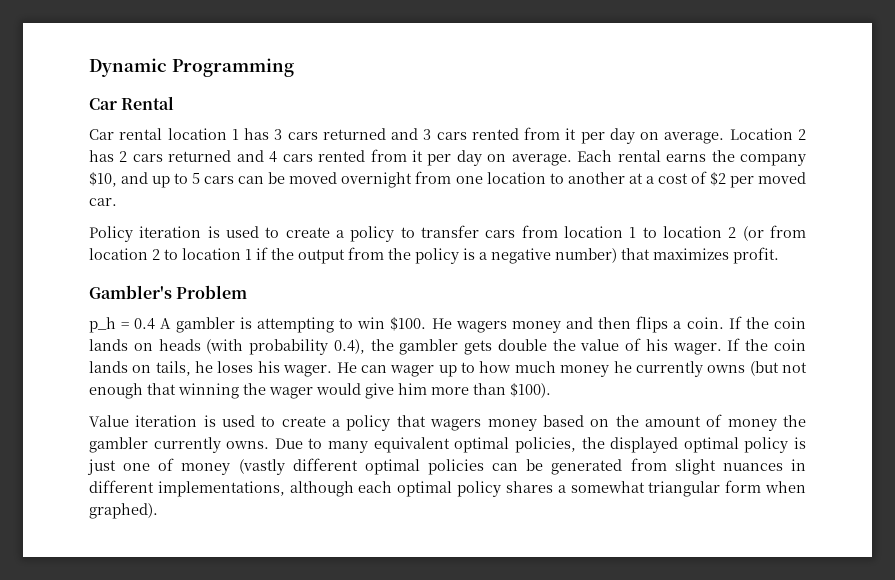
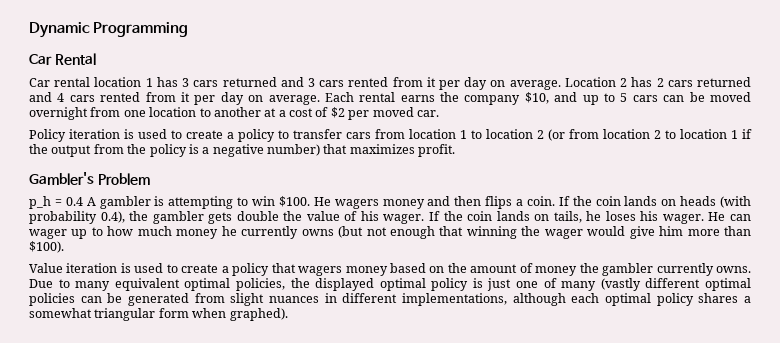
[181,463,231,475] money -> [561,281,597,291] many

